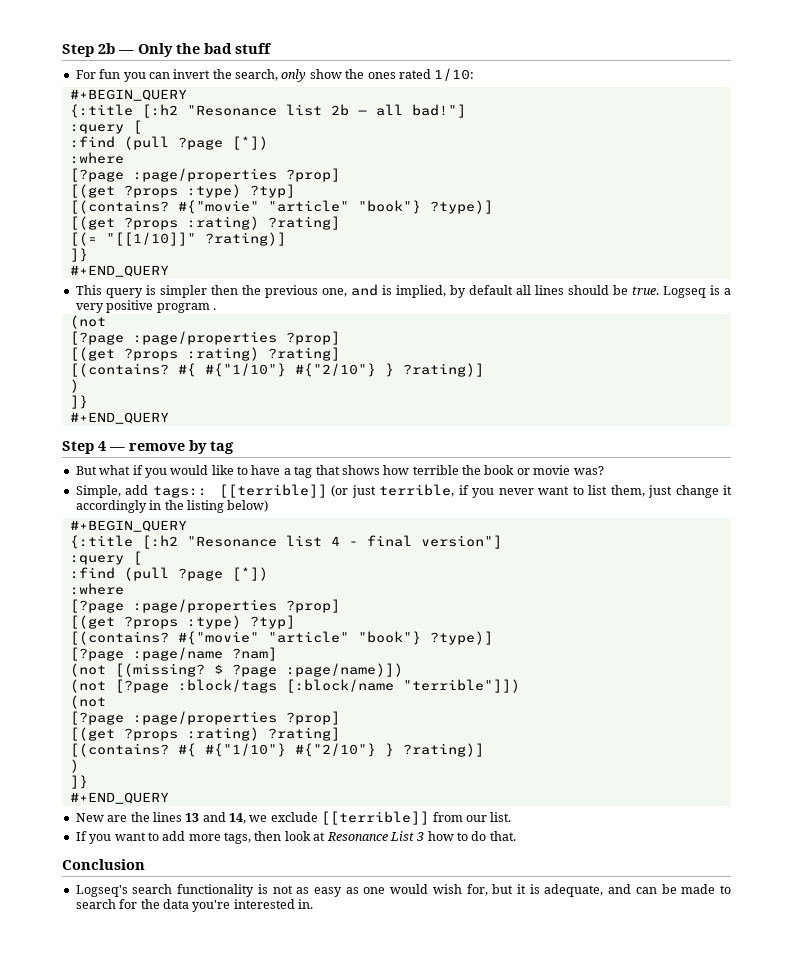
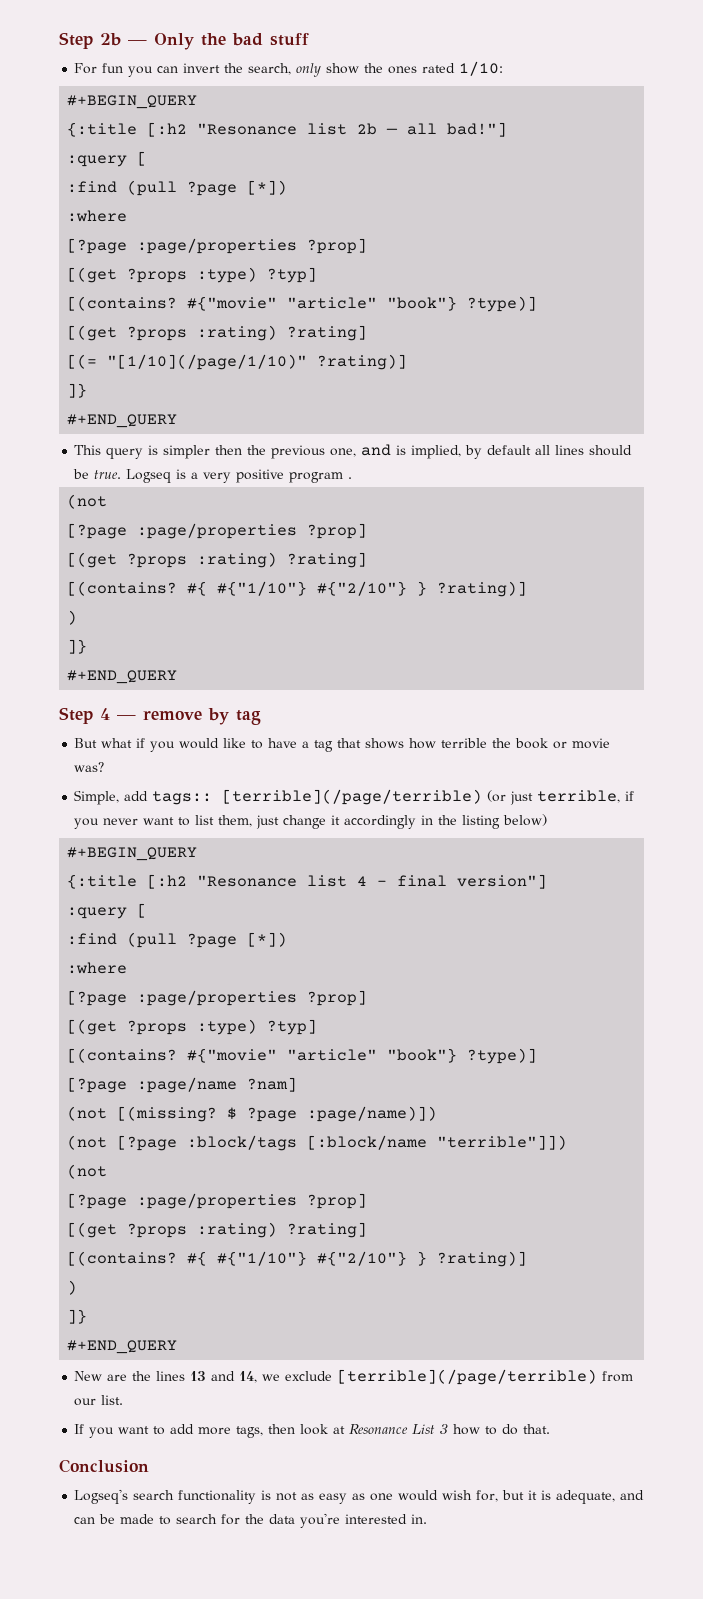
[105,232,196,246] "[[1/10]]" -> [107,354,308,370] "[1/10](/page/1/10)"
[218,484,327,498] [[terrible]] -> [222,789,483,805] [terrible](/page/terrible)
[321,811,430,825] [[terrible]] -> [337,1369,598,1385] [terrible](/page/terrible)

